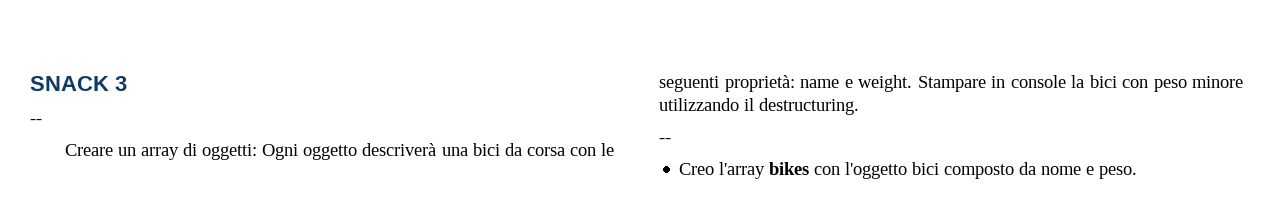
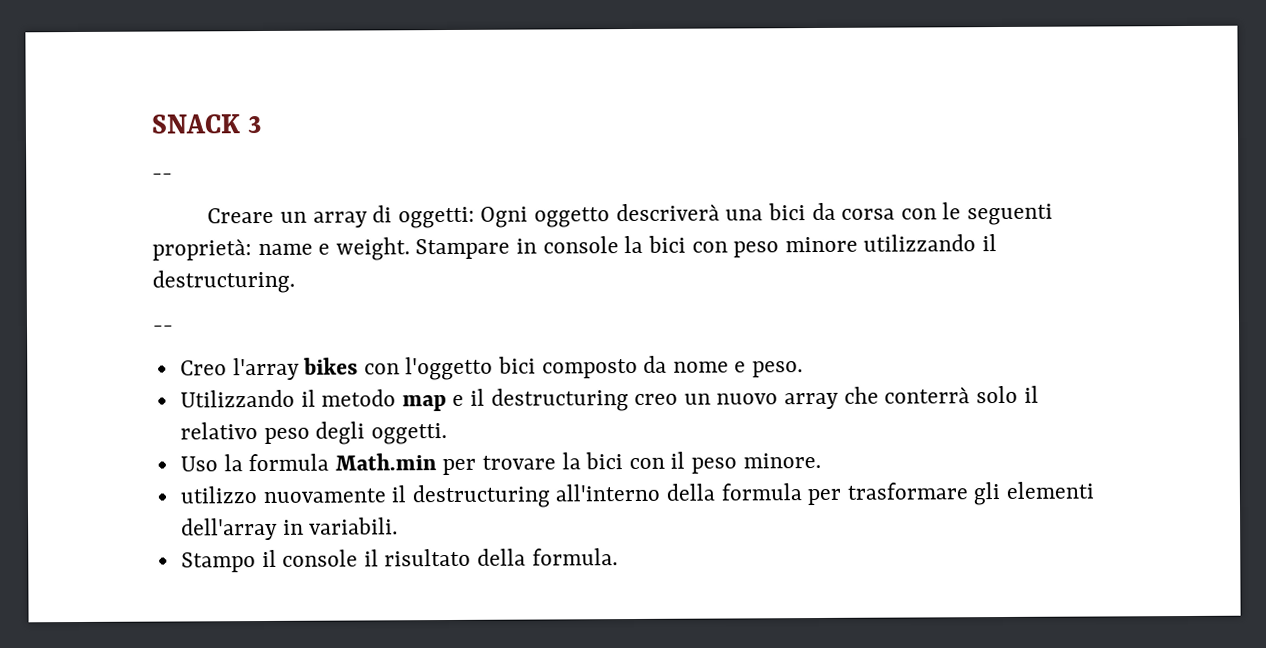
(1138, 172) none -> [179,385,1039,412] [179,421,447,445] [179,451,821,476] [179,481,1095,509] [180,517,399,541] [180,548,618,573] // Utilizzando il metodo map e il destructuring creo un nuovo array che conterrà solo il relativo peso degli oggetti. // Uso la formula Math.min per trovare la bici con il peso minore. // utilizzo nuovamente il destructuring all'interno della formula per trasformare gli elementi dell'array in variabili. // Stampo il console il risultato della formula.

